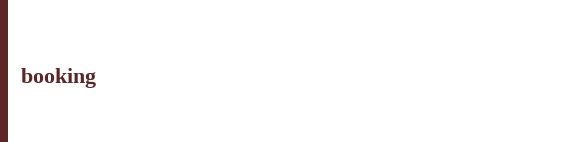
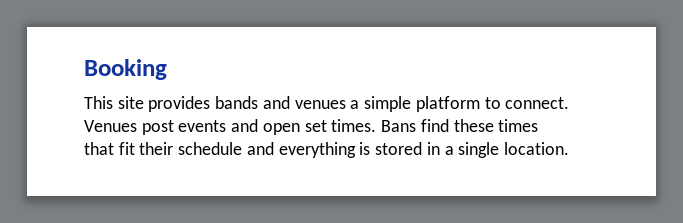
[21,68,96,88] booking -> [84,59,167,80] [84,96,570,112] [84,119,539,135] [84,142,569,158] Booking // This site provides bands and venues a simple platform to connect. Venues post events and open set times. Bans find these times that fit their schedule and everything is stored in a single location.

